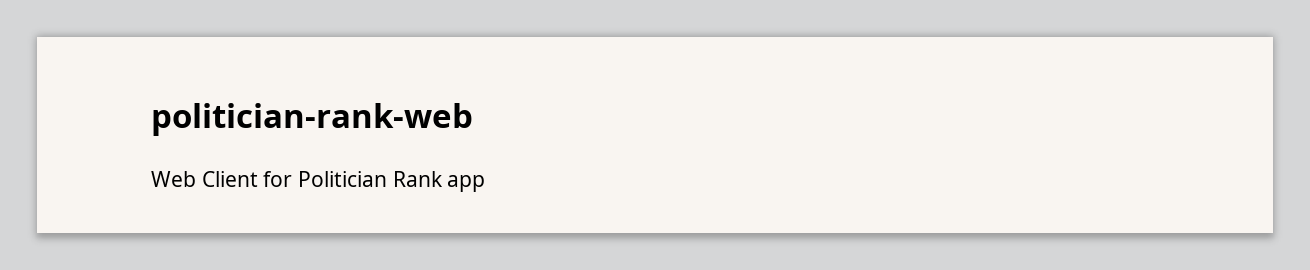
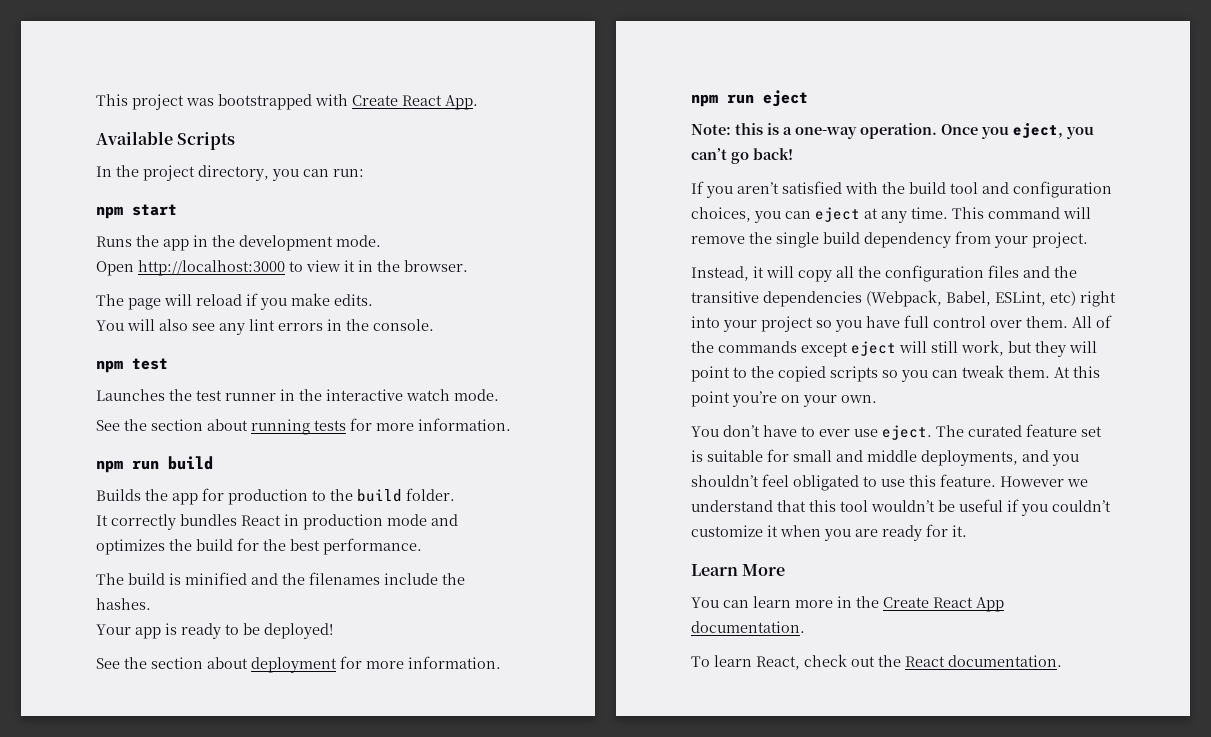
[151,103,473,136] [151,171,486,192] politician-rank-web // Web Client for Politician Rank app -> [96,94,478,110] [96,131,236,150] [96,165,364,181] [96,204,177,219] [96,235,381,251] [96,260,468,276] [96,293,373,310] [96,319,434,335] [96,358,168,373] [96,389,499,401] [96,418,511,435] [96,456,213,473] [96,488,455,505] [96,514,458,530] [96,538,422,555] [96,572,465,585] [96,598,151,610] [96,623,333,639] [96,656,501,673] [691,90,808,107] [691,123,1094,139] [691,148,793,164] [691,181,1112,198] [691,207,1091,223] [691,231,1088,248] [691,265,1077,282] [691,290,1116,307] [691,315,1112,332] [691,340,1097,357] [691,365,1100,382] [691,391,877,407] [691,424,1102,440] [691,449,1079,466] [691,474,1088,491] [691,499,1111,516] [691,524,967,541] [691,564,786,576] [691,596,1004,612] [691,621,805,633] [691,654,1062,670] This project was bootstrapped with Create React App. // Available Scripts // In the project directory, you can run: // npm start // Runs the app in the development mode. // Open http://localhost:3000 to view it in the browser. // The page will reload if you make edits. // You will also see any lint errors in the console. // npm test // Launches the test runner in the interactive watch mode. // See the section about running tests for more information. // npm run build // Builds the app for production to the build folder. // It correctly bundles React in production mode and optimizes the build for the best performance. // The build is minified and the filenames include the hashes. // Your app is ready to be deployed! // See the section about deployment for more information. // npm run eject // Note: this is a one-way operation. Once you eject, you can’t go back! // If you aren’t satisfied with the build tool and configuration choices, you can eject at any time. This command will remove the single build dependency from your project. // Instead, it will copy all the configuration files and the transitive dependencies (Webpack, Babel, ESLint, etc) right into your project so you have full control over them. All of the commands except eject will still work, but they will point to the copied scripts so you can tweak them. At this point you’re on your own. // You don’t have to ever use eject. The curated feature set is suitable for small and middle deployments, and you shouldn’t feel obligated to use this feature. However we understand that this tool wouldn’t be useful if you couldn’t customize it when you are ready for it. // Learn More // You can learn more in the Create React App documentation. // To learn React, check out the React documentation.

